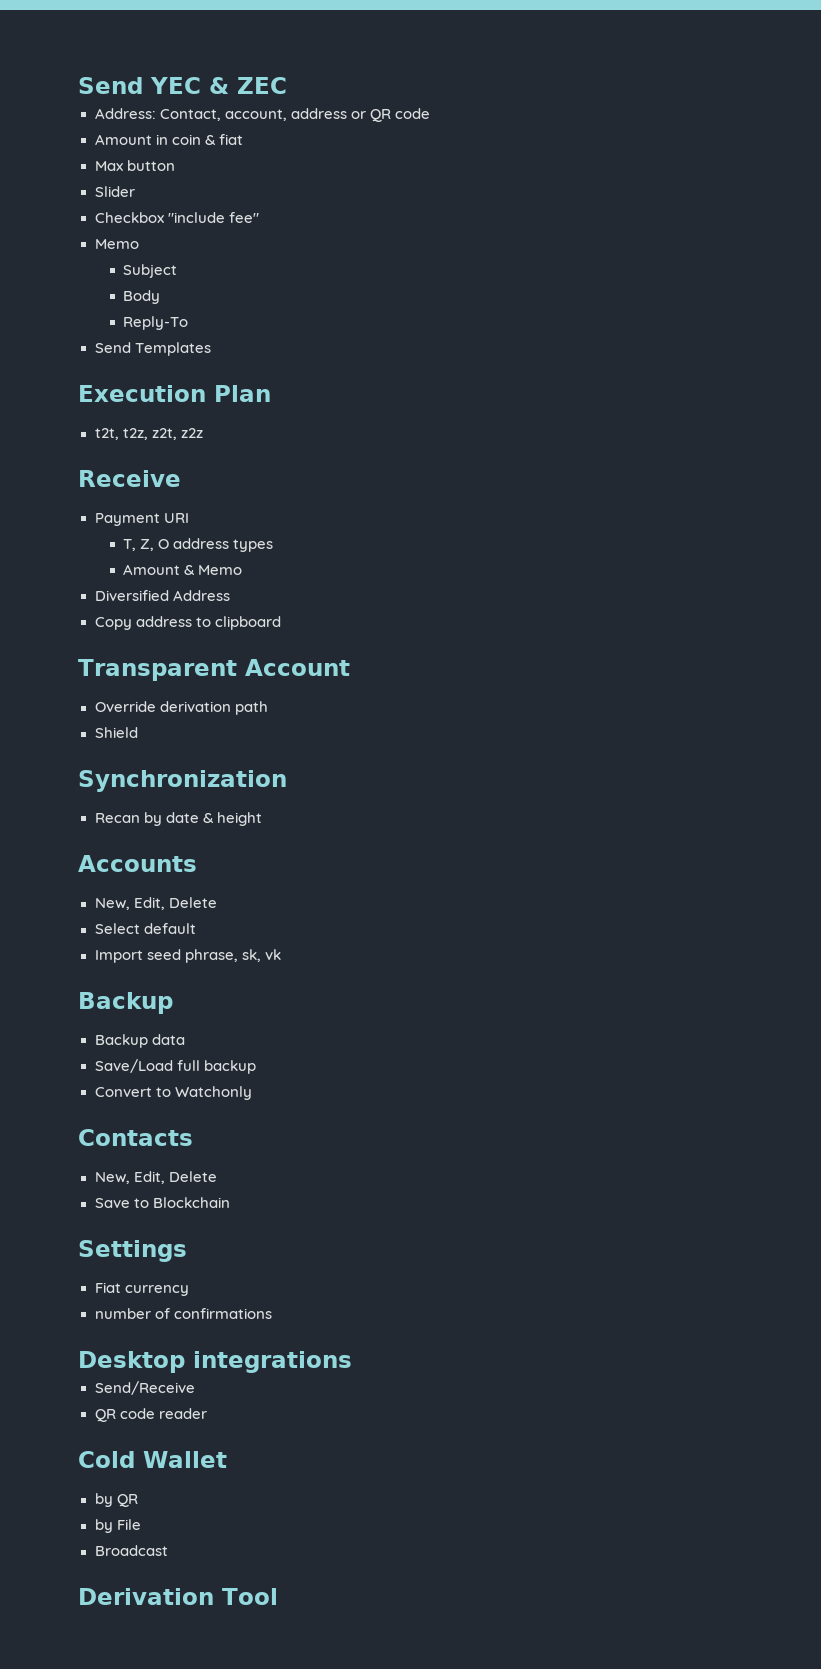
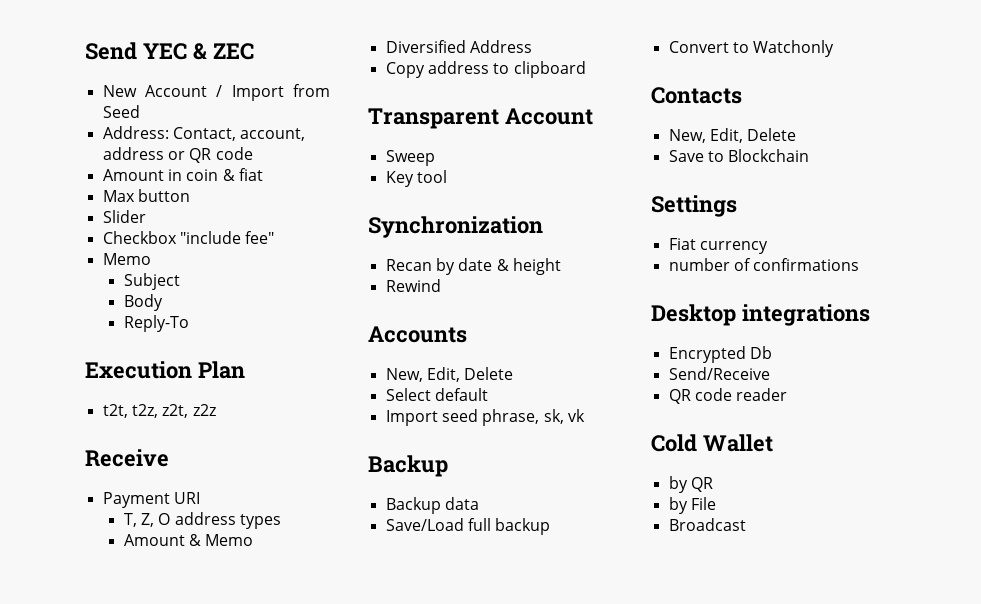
(287, 85) none -> [102,84,330,101] [102,105,140,118] // New Account / Import from Seed
[94,342,211,356] // Send Templates -> (189, 323) none
[94,701,268,715] [94,727,138,738] Override derivation path // Shield -> [385,150,435,166] [385,170,447,187] Sweep // Key tool
(262, 819) none -> [385,279,441,292] // Rewind
(352, 1362) none -> [668,346,772,363] // Encrypted Db
[78,1588,278,1605] // Derivation Tool -> (746, 524) none

